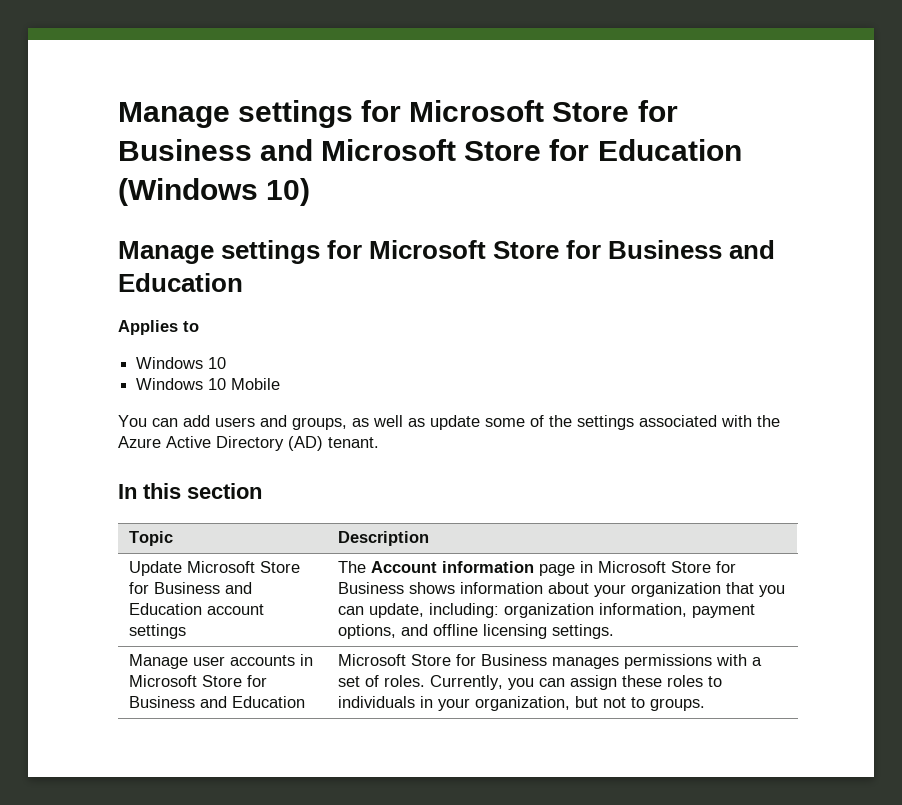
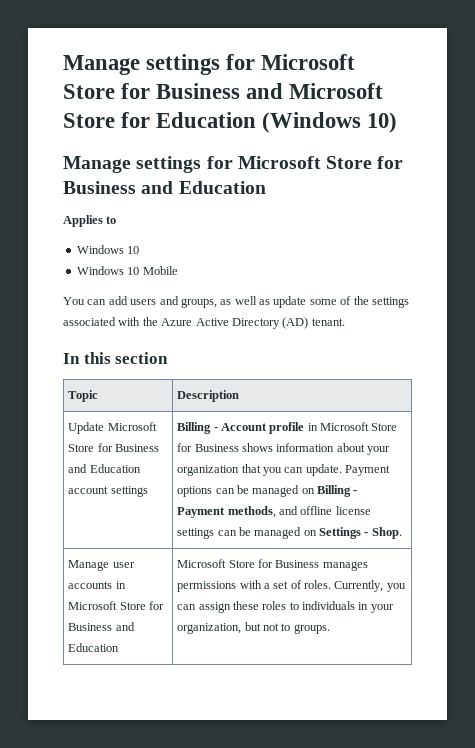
[338,561,576,576] The Account information page -> [177,422,305,434] Billing - Account profile
[369,603,756,618] [338,624,615,639] update, including: organization information, payment options, and offline licensing settings. -> [305,464,391,476] [177,485,358,497] [177,506,371,518] [177,527,402,539] update. Payment options can be managed on Billing - Payment methods, and offline license settings can be managed on Settings - Shop.

